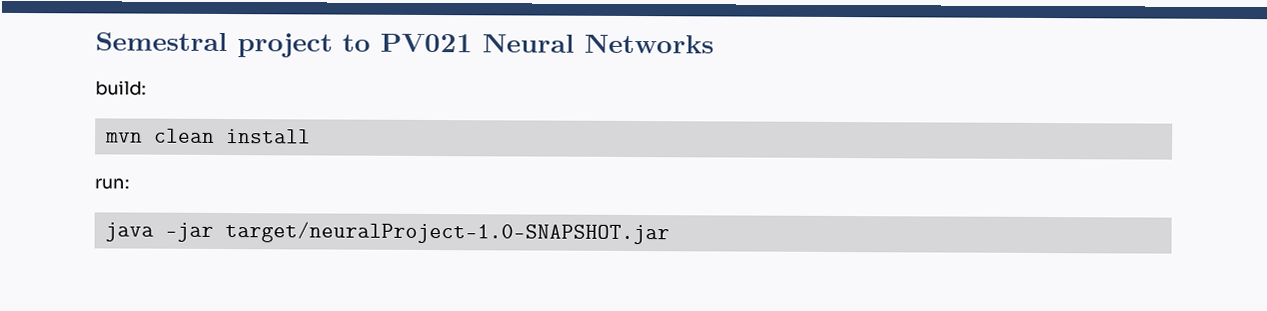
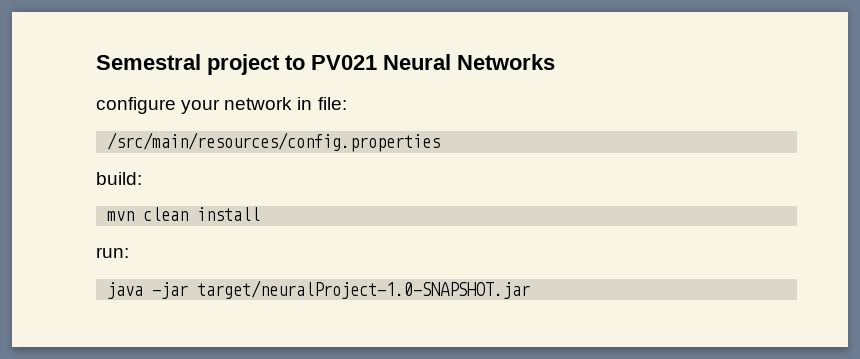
(714, 43) none -> [96,97,347,114] [107,132,441,152] // configure your network in file: // /src/main/resources/config.properties

